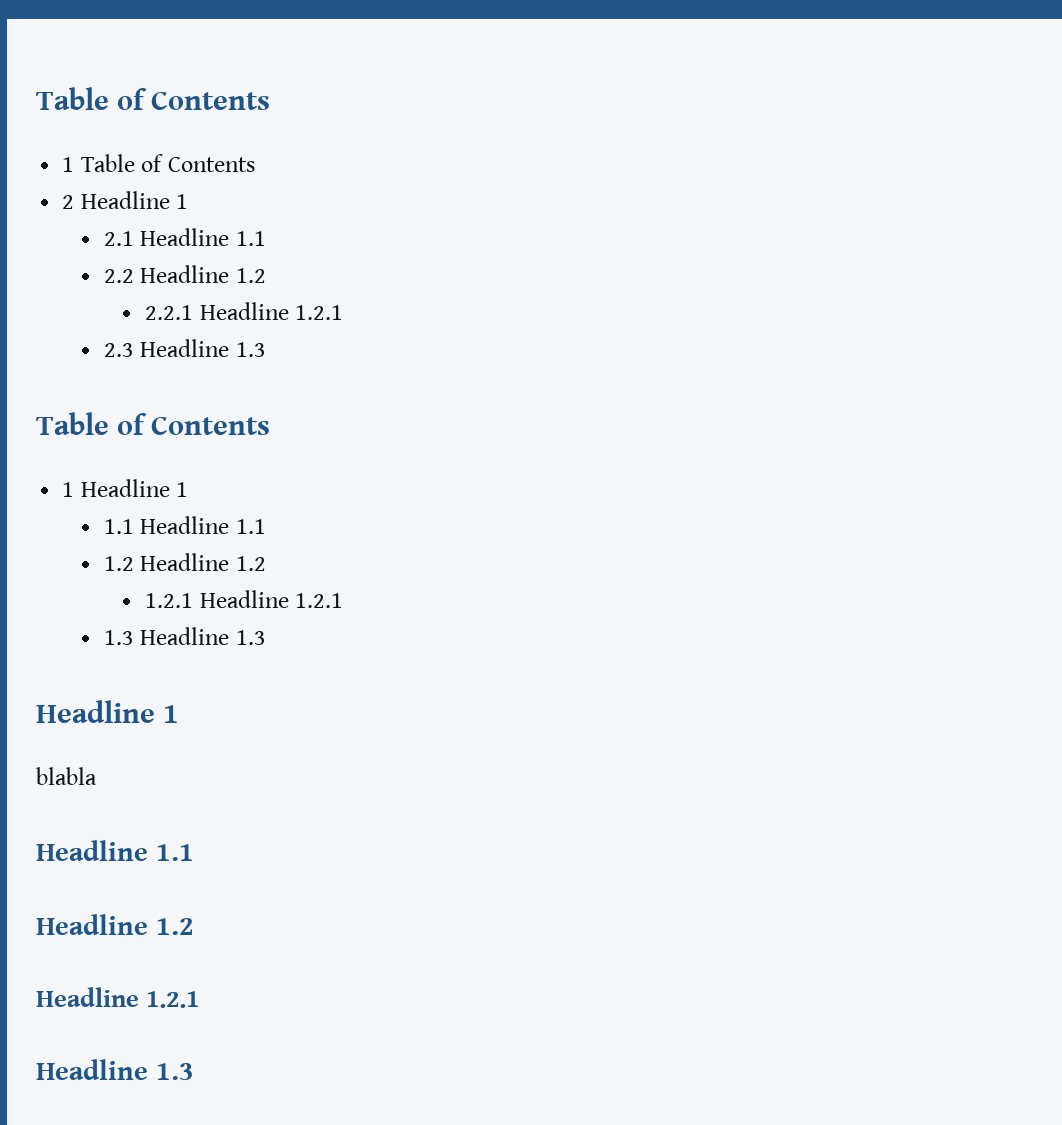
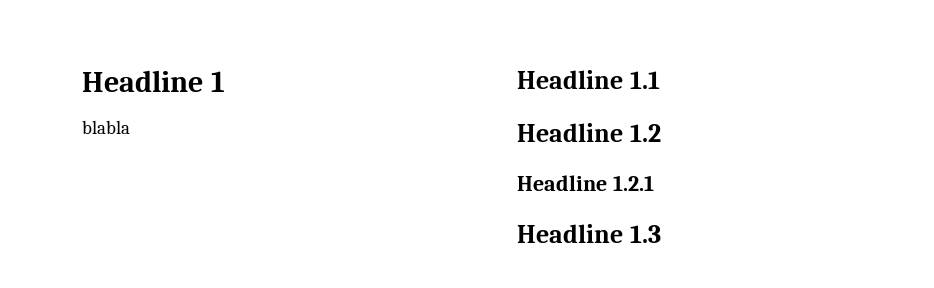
[36,87,271,110] [62,154,256,172] [62,191,189,209] [103,228,266,246] [103,265,266,283] [145,302,344,320] [103,339,266,357] [36,412,271,435] [62,479,189,497] [103,516,266,534] [103,553,266,571] [145,590,344,608] [103,627,266,645] Table of Contents // 1 Table of Contents // 2 Headline 1 // 2.1 Headline 1.1 // 2.2 Headline 1.2 // 2.2.1 Headline 1.2.1 // 2.3 Headline 1.3 // Table of Contents // 1 Headline 1 // 1.1 Headline 1.1 // 1.2 Headline 1.2 // 1.2.1 Headline 1.2.1 // 1.3 Headline 1.3 // -> (82, 81) none

